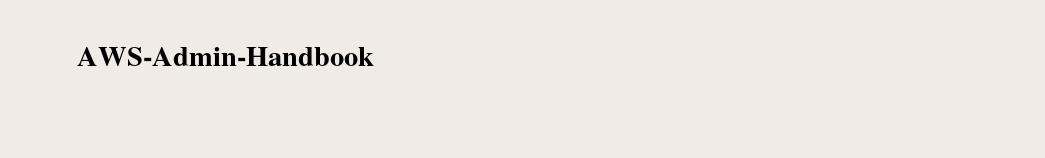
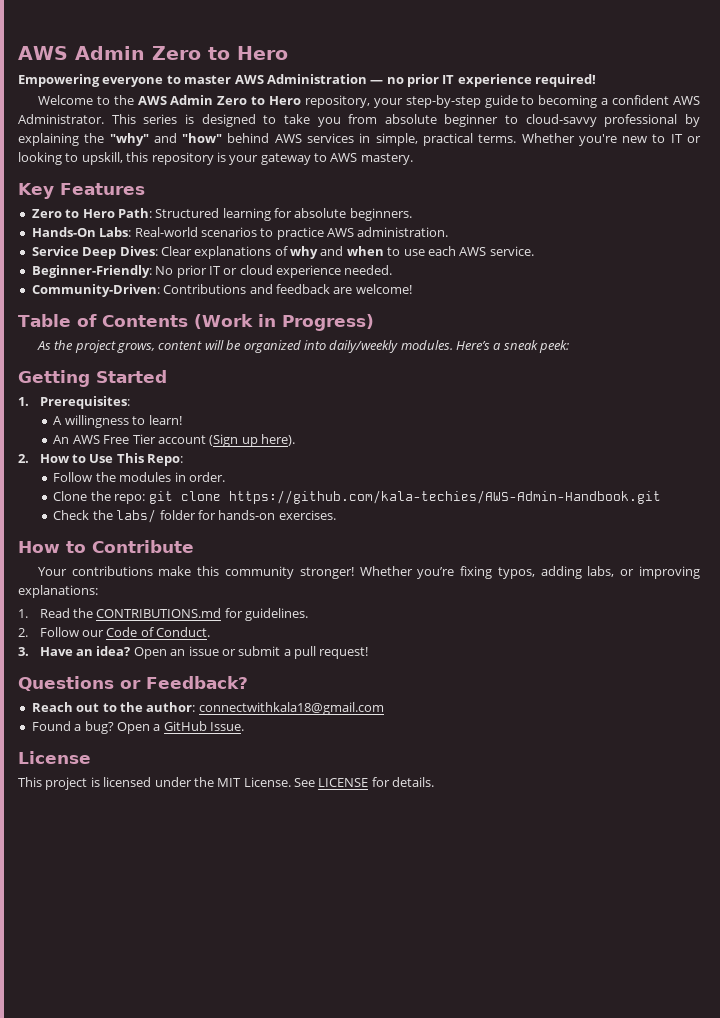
[77,47,374,66] AWS-Admin-Handbook -> [18,46,288,60] [18,74,597,87] [37,95,700,108] [18,114,700,127] [18,133,701,146] [18,152,413,165] [18,183,145,199] [31,208,412,221] [31,227,449,240] [31,246,534,259] [31,265,393,278] [31,284,412,297] [18,314,374,331] [36,340,570,353] [18,370,167,387] [18,396,130,409] [53,415,182,428] [53,434,296,447] [18,453,184,466] [53,472,225,482] [53,490,661,504] [53,509,336,523] [18,540,194,553] [37,566,701,579] [18,585,98,598] [18,608,309,621] [18,627,211,637] [18,646,369,659] [18,676,248,691] [31,702,384,715] [31,721,244,734] [18,751,91,764] [18,777,435,790] AWS Admin Zero to Hero // Empowering everyone to master AWS Administration — no prior IT experience required! // Welcome to the AWS Admin Zero to Hero repository, your step-by-step guide to becoming a confident AWS Administrator. This series is designed to take you from absolute beginner to cloud-savvy professional by explaining the "why" and "how" behind AWS services in simple, practical terms. Whether you're new to IT or looking to upskill, this repository is your gateway to AWS mastery. // Key Features // Zero to Hero Path: Structured learning for absolute beginners. // Hands-On Labs: Real-world scenarios to practice AWS administration. // Service Deep Dives: Clear explanations of why and when to use each AWS service. // Beginner-Friendly: No prior IT or cloud experience needed. // Community-Driven: Contributions and feedback are welcome! // Table of Contents (Work in Progress) // As the project grows, content will be organized into daily/weekly modules. Here’s a sneak peek: // Getting Started // 1. Prerequisites: // A willingness to learn! // An AWS Free Tier account (Sign up here). // 2. How to Use This Repo: // Follow the modules in order. // Clone the repo: git clone https://github.com/kala-techies/AWS-Admin-Handbook.git // Check the labs/ folder for hands-on exercises. // How to Contribute // Your contributions make this community stronger! Whether you’re fixing typos, adding labs, or improving explanations: // 1. Read the CONTRIBUTIONS.md for guidelines. // 2. Follow our Code of Conduct. // 3. Have an idea? Open an issue or submit a pull request! // Questions or Feedback? // Reach out to the author: connectwithkala18@gmail.com // Found a bug? Open a GitHub Issue. // License // This project is licensed under the MIT License. See LICENSE for details.

